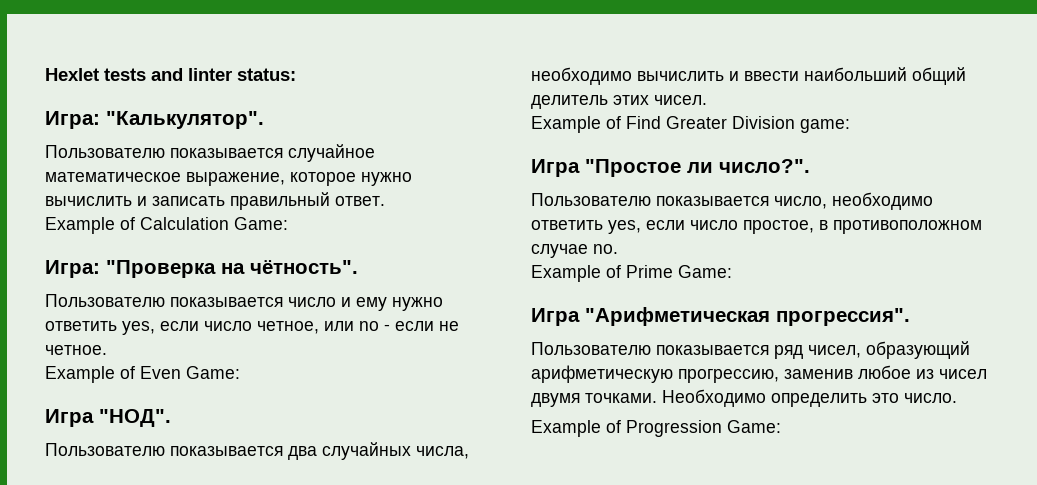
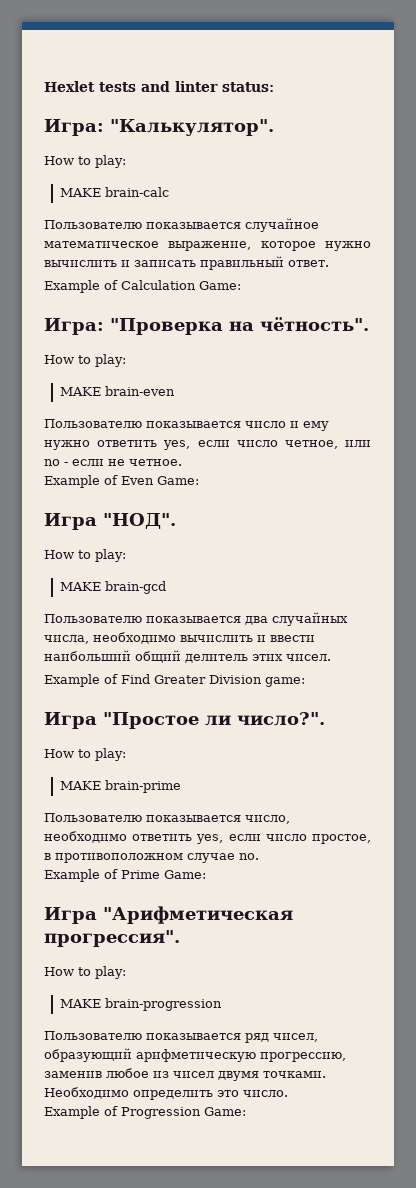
(264, 120) none -> [44,155,126,168] [59,187,169,197] // How to play: // MAKE brain-calc
(358, 267) none -> [44,354,126,367] [59,386,175,396] // How to play: // MAKE brain-even
(171, 418) none -> [44,549,126,562] [59,581,166,594] // How to play: // MAKE brain-gcd
(810, 166) none -> [44,748,126,761] [59,780,181,793] // How to play: // MAKE brain-prime
(910, 317) none -> [44,966,126,979] [59,998,222,1011] // How to play: // MAKE brain-progression

